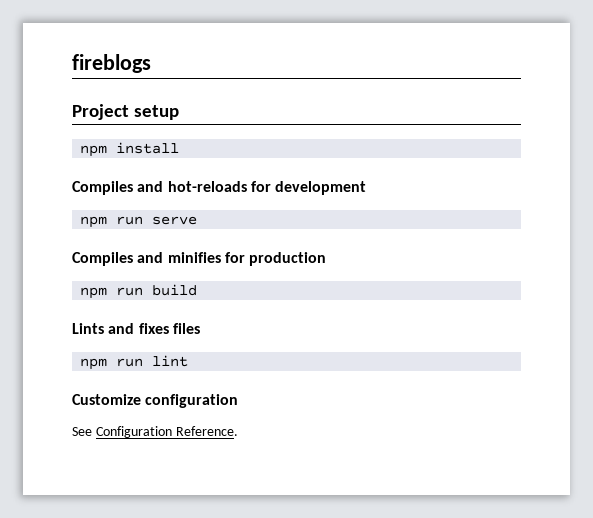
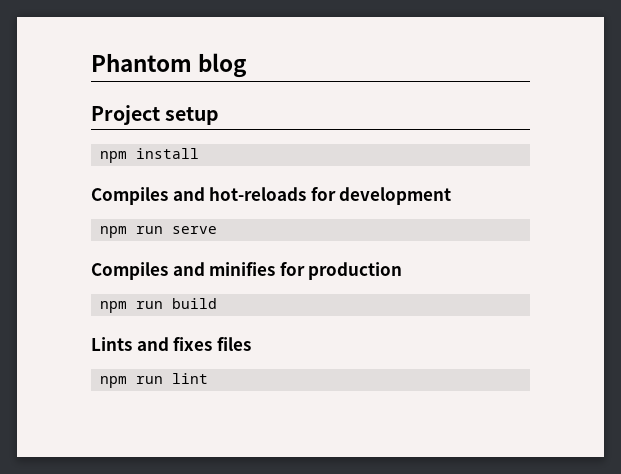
[72,54,151,73] fireblogs -> [91,53,248,78] Phantom blog
[72,394,239,408] [72,426,238,438] // Customize configuration // See Configuration Reference. -> (208, 378) none

